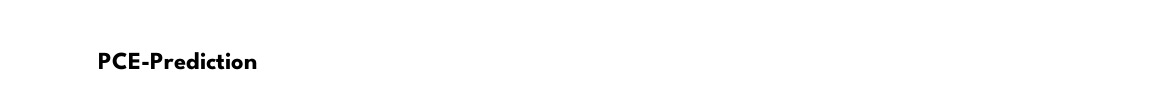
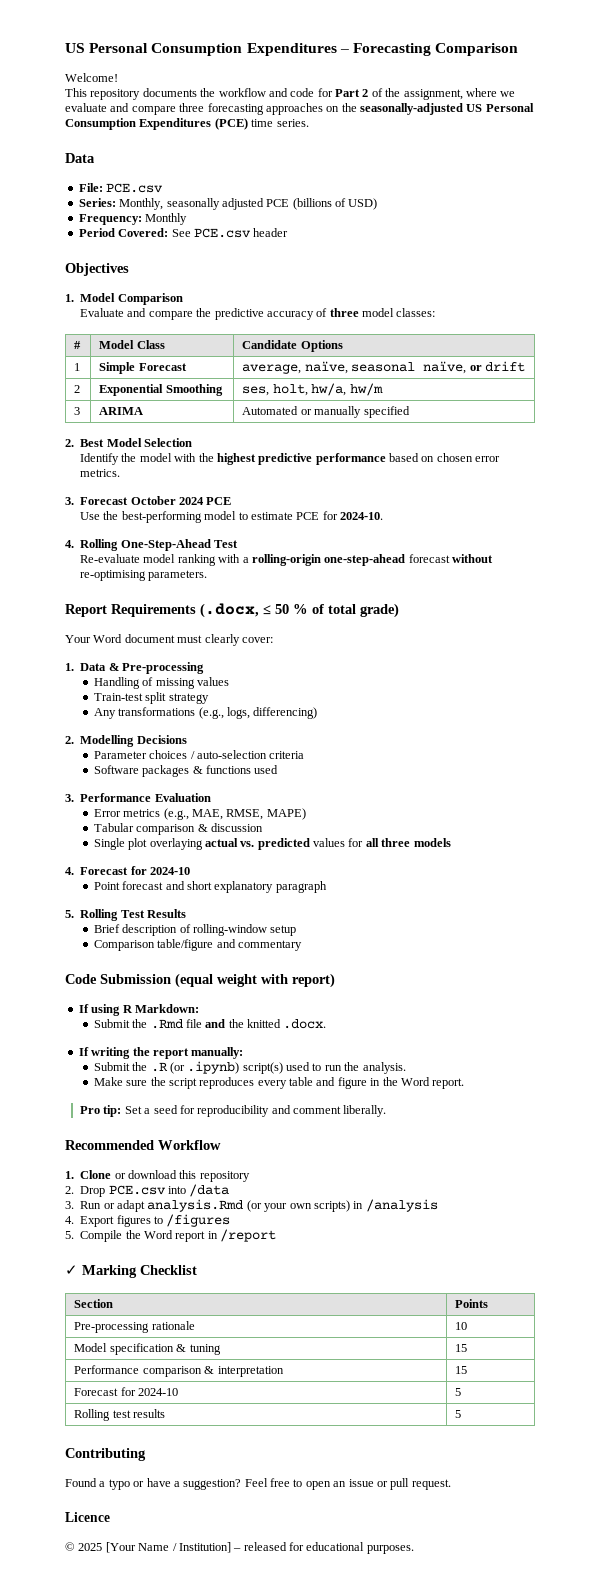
[98,52,257,70] PCE-Prediction -> [65,43,519,56] [65,73,118,82] [65,88,516,100] [65,103,534,115] [65,118,309,130] [65,153,95,163] [78,183,164,193] [78,198,378,210] [78,213,188,225] [78,228,289,238] [65,263,129,276] [65,293,183,305] [80,308,436,320] [74,341,82,349] [99,340,165,349] [242,340,343,352] [74,363,81,371] [99,362,187,374] [242,361,525,374] [74,385,81,393] [99,384,223,396] [242,383,383,396] [74,407,81,415] [99,407,144,415] [242,406,410,418] [65,438,192,447] [80,453,501,465] [80,469,121,477] [65,496,232,505] [80,511,384,523] [65,539,238,551] [80,554,494,566] [80,570,208,581] [65,603,399,618] [65,634,273,646] [65,662,204,674] [93,677,229,689] [93,692,209,704] [93,707,318,719] [65,735,187,747] [93,750,305,759] [93,765,279,777] [65,793,211,802] [93,808,306,820] [93,823,263,835] [93,838,451,850] [65,866,190,875] [93,881,327,893] [65,909,186,921] [93,924,297,936] [93,939,302,951] [65,973,335,988] [78,1004,199,1016] [93,1019,327,1029] [78,1047,244,1059] [93,1061,406,1074] [93,1077,465,1089] [80,1105,387,1117] [65,1140,221,1150] [65,1170,250,1182] [65,1184,230,1197] [65,1199,438,1212] [65,1214,231,1227] [65,1229,277,1242] [65,1265,197,1278] [74,1299,114,1308] [455,1299,489,1308] [74,1321,195,1333] [455,1322,468,1330] [74,1343,221,1355] [455,1344,468,1352] [74,1365,284,1377] [455,1366,468,1374] [74,1387,179,1396] [455,1388,462,1396] [74,1409,166,1421] [455,1410,462,1418] [65,1448,146,1461] [65,1478,451,1490] [65,1512,110,1522] [65,1542,414,1554] US Personal Consumption Expenditures – Forecasting Comparison // Welcome! // This repository documents the workflow and code for Part 2 of the assignment, where we evaluate and compare three forecasting approaches on the seasonally-adjusted US Personal Consumption Expenditures (PCE) time series. // Data // File: PCE.csv // Series: Monthly, seasonally adjusted PCE (billions of USD) // Frequency: Monthly // Period Covered: See PCE.csv header // Objectives // 1. Model Comparison // Evaluate and compare the predictive accuracy of three model classes: // # | Model Class | Candidate Options // 1 | Simple Forecast | average, naïve, seasonal naïve, or drift // 2 | Exponential Smoothing | ses, holt, hw/a, hw/m // 3 | ARIMA | Automated or manually specified // 2. Best Model Selection // Identify the model with the highest predictive performance based on chosen error metrics. // 3. Forecast October 2024 PCE // Use the best-performing model to estimate PCE for 2024-10. // 4. Rolling One-Step-Ahead Test // Re-evaluate model ranking with a rolling-origin one-step-ahead forecast without re-optimising parameters. // Report Requirements (.docx, ≤ 50 % of total grade) // Your Word document must clearly cover: // 1. Data & Pre-processing // Handling of missing values // Train-test split strategy // Any transformations (e.g., logs, differencing) // 2. Modelling Decisions // Parameter choices / auto-selection criteria // Software packages & functions used // 3. Performance Evaluation // Error metrics (e.g., MAE, RMSE, MAPE) // Tabular comparison & discussion // Single plot overlaying actual vs. predicted values for all three models // 4. Forecast for 2024-10 // Point forecast and short explanatory paragraph // 5. Rolling Test Results // Brief description of rolling-window setup // Comparison table/figure and commentary // Code Submission (equal weight with report) // If using R Markdown: // Submit the .Rmd file and the knitted .docx. // If writing the report manually: // Submit the .R (or .ipynb) script(s) used to run the analysis. // Make sure the script reproduces every table and figure in the Word report. // Pro tip: Set a seed for reproducibility and comment liberally. // Recommended Workflow // 1. Clone or download this repository // 2. Drop PCE.csv into /data // 3. Run or adapt analysis.Rmd (or your own scripts) in /analysis // 4. Export figures to /figures // 5. Compile the Word report in /report // ✓ Marking Checklist // Section | Points // Pre-processing rationale | 10 // Model specification & tuning | 15 // Performance comparison & interpretation | 15 // Forecast for 2024-10 | 5 // Rolling test results | 5 // Contributing // Found a typo or have a suggestion? Feel free to open an issue or pull request. // Licence // © 2025 [Your Name / Institution] – released for educational purposes.

